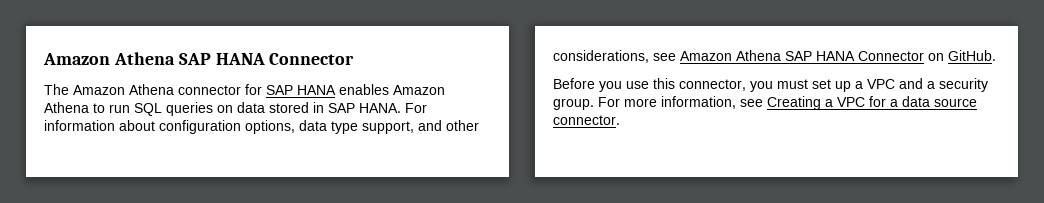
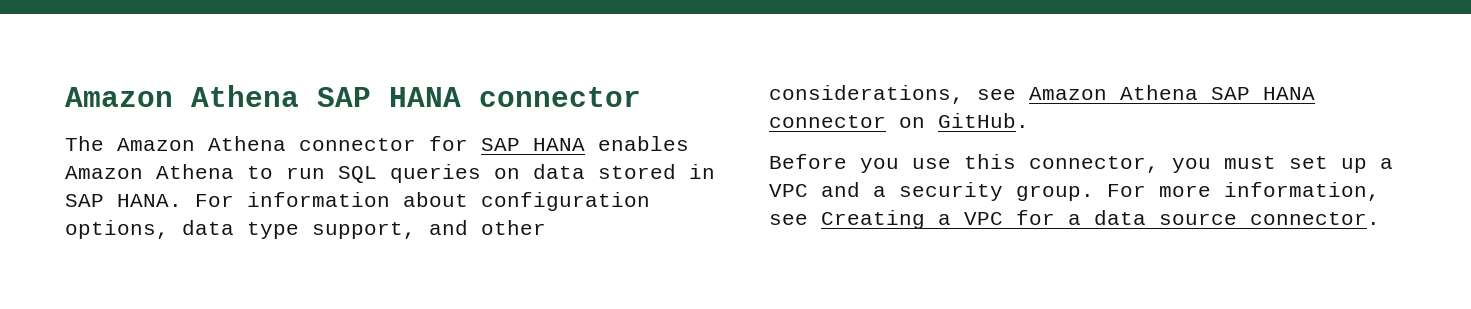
[43,52,355,65] Amazon Athena SAP HANA Connector -> [65,85,641,107] Amazon Athena SAP HANA connector
[858,51,924,61] Connector -> [769,115,886,128] connector

